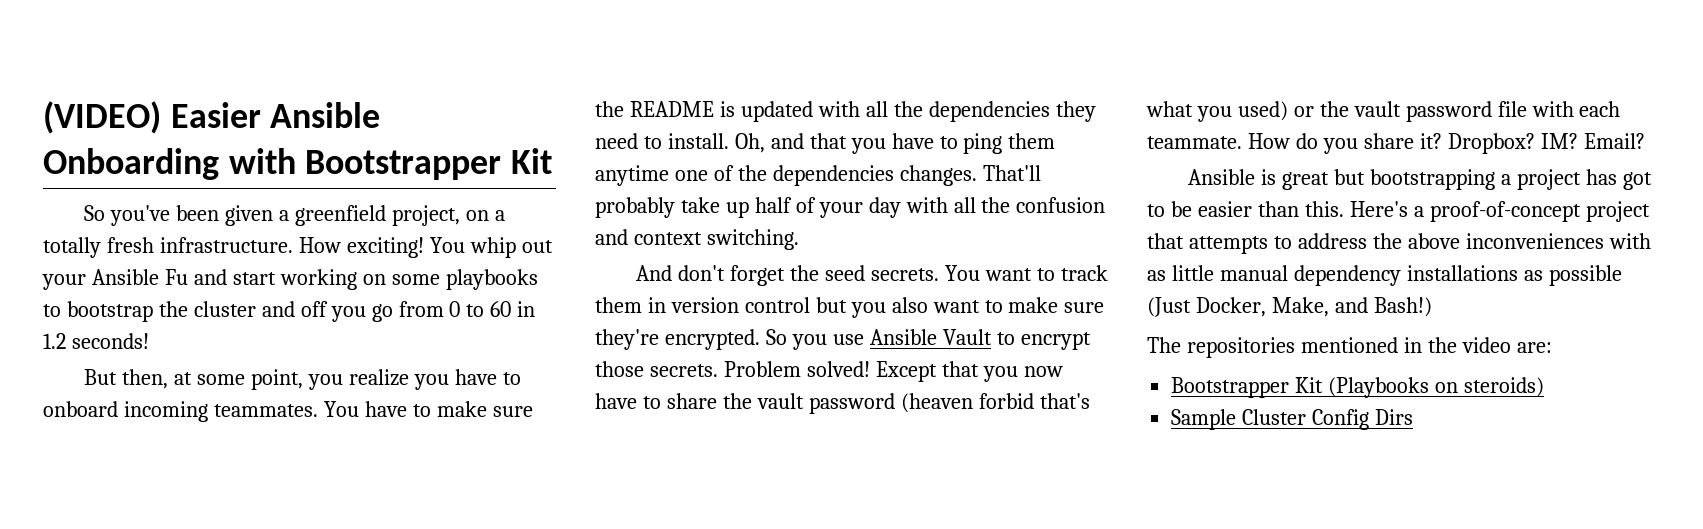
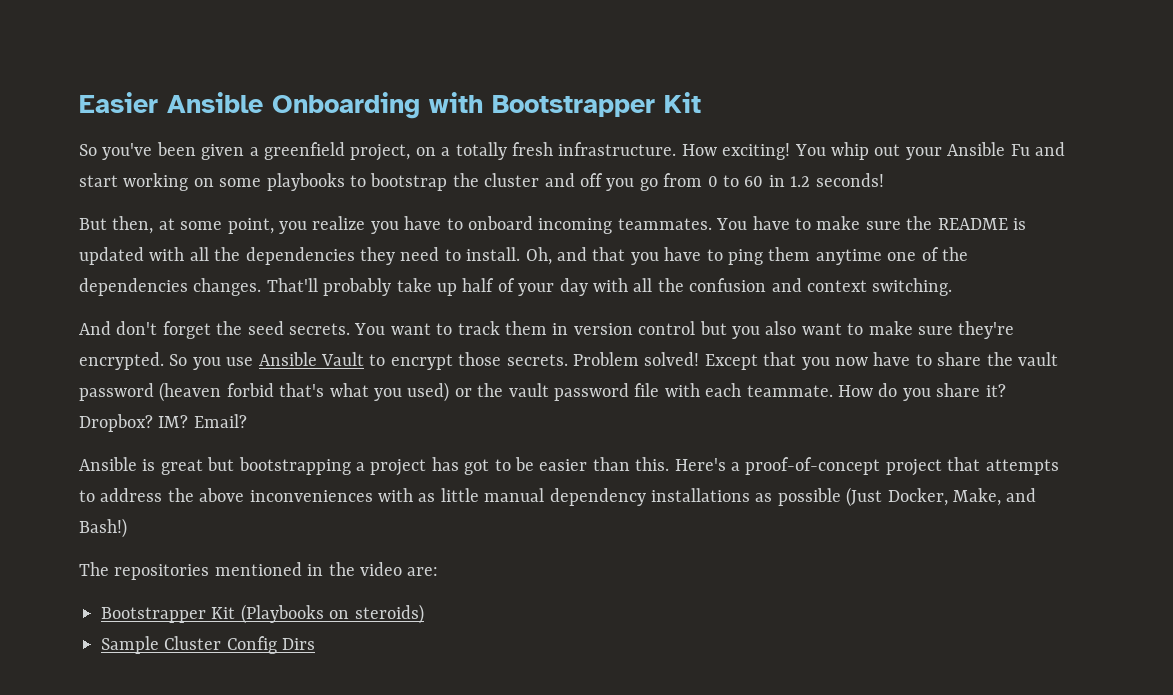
[43,101,161,134] (VIDEO) -> (79, 102) none

